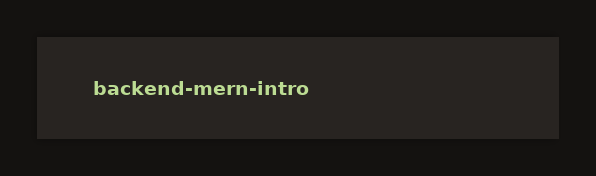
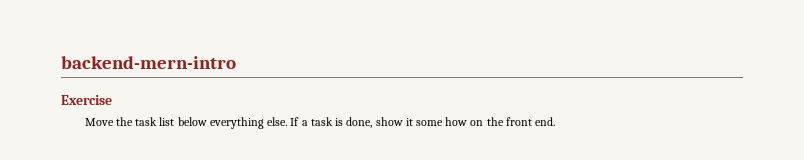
(309, 88) none -> [61,95,112,105] [84,117,556,129] // Exercise // Move the task list below everything else. If a task is done, show it some how on the front end.

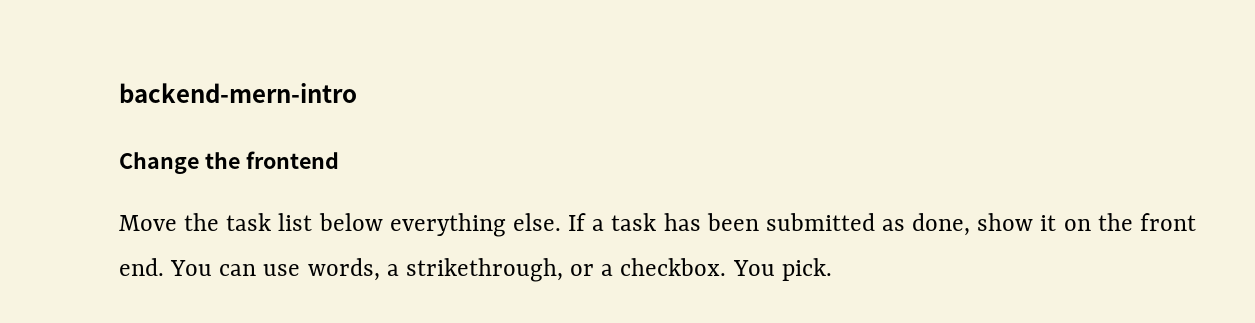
[61,95,112,105] Exercise -> [119,151,339,174] Change the frontend
[335,118,344,126] is -> [663,213,906,231] has been submitted as
[415,117,468,126] some how -> (1057, 223) none
(556, 121) none -> [170,258,832,282] You can use words, a strikethrough, or a checkbox. You pick.

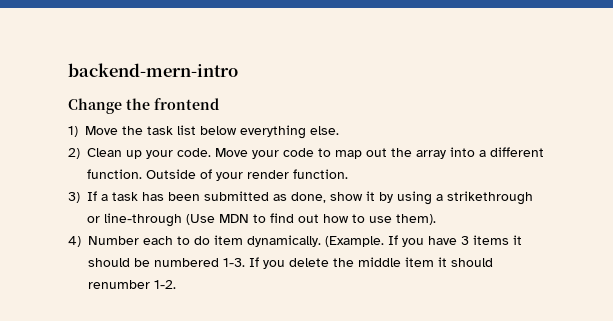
(339, 160) none -> [68,126,78,137] 1)
(561, 222) none -> [68,147,544,159] [87,169,348,181] [68,192,80,203] // 2) Clean up your code. Move your code to map out the array into a different function. Outside of your render function. // 3)
[1063,213,1196,231] [119,258,832,282] on the front end. You can use words, a strikethrough, or a checkbox. You pick. -> [379,191,533,205] [87,213,436,227] [68,235,522,247] [88,257,493,269] [88,280,176,289] by using a strikethrough or line-through (Use MDN to find out how to use them). // 4) Number each to do item dynamically. (Example. If you have 3 items it should be numbered 1-3. If you delete the middle item it should renumber 1-2.

